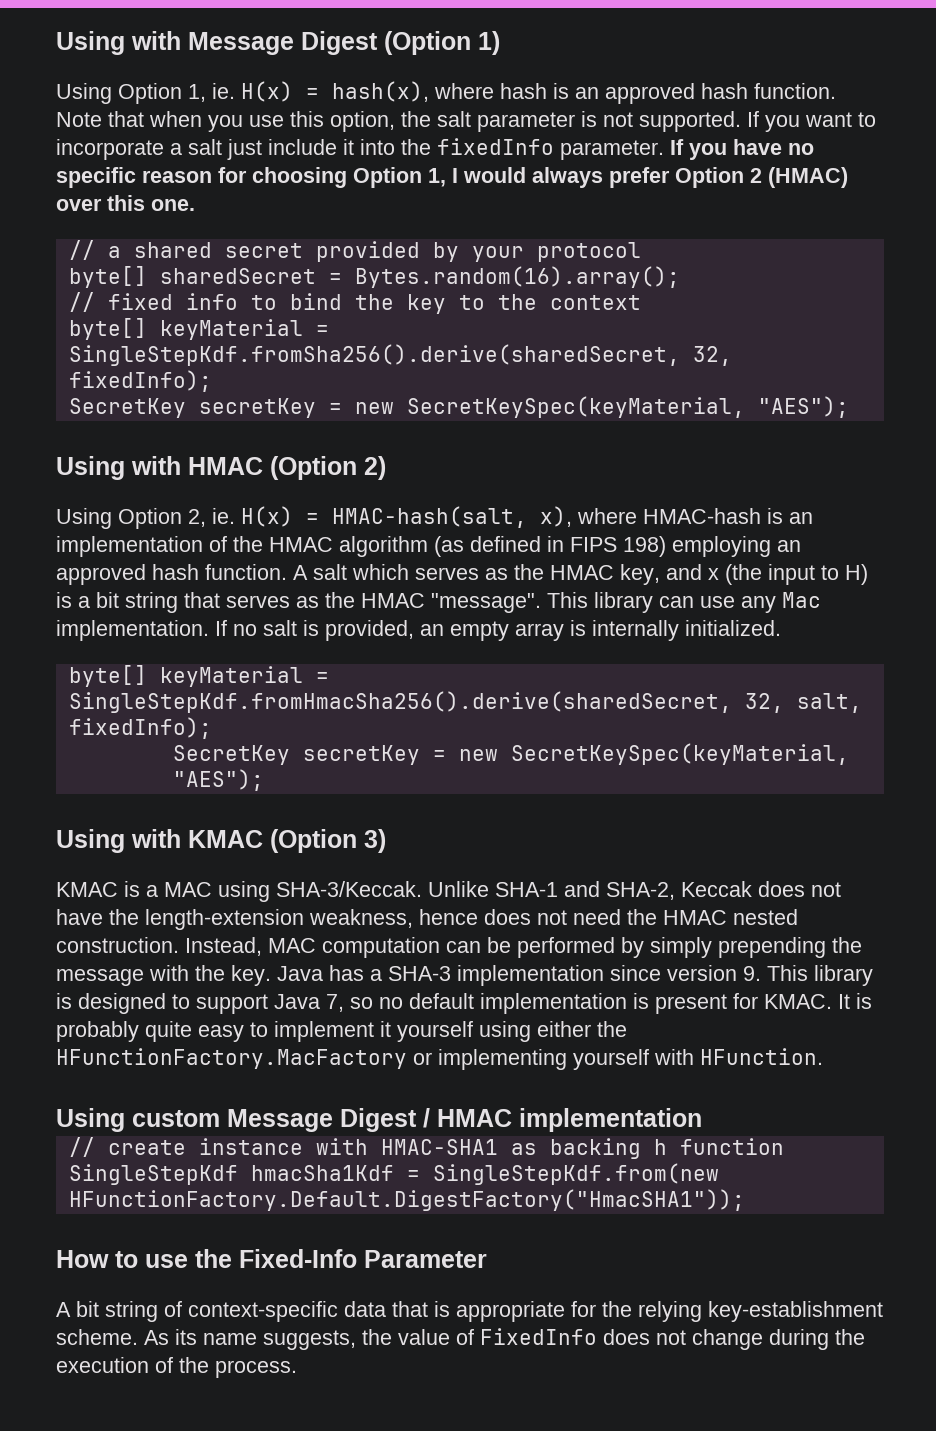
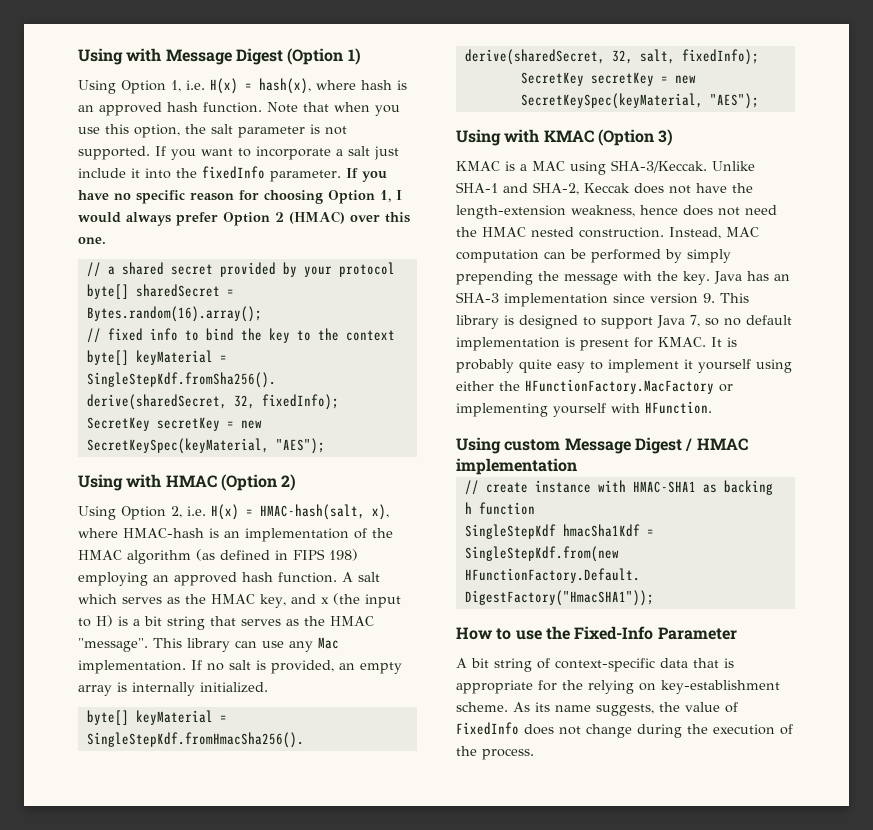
[212,83,235,99] ie. -> [186,80,205,90] i.e.
[212,508,235,524] ie. -> [187,506,206,516] i.e.
[370,969,382,981] a -> [773,274,790,281] an
(702, 1311) none -> [639,683,656,691] on

